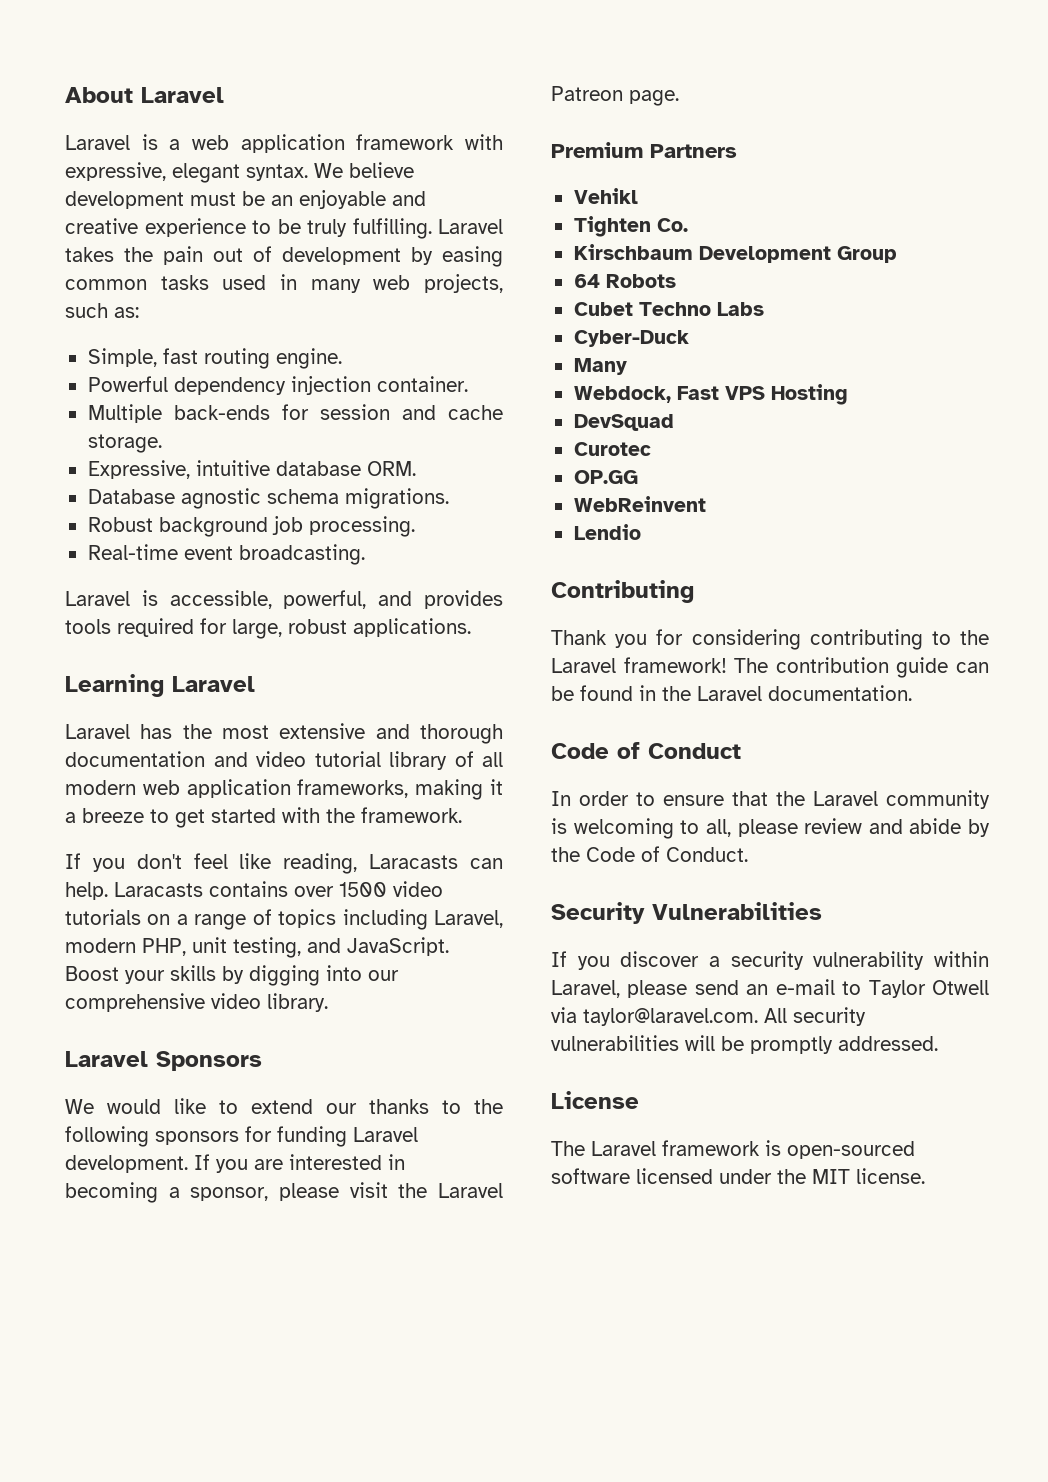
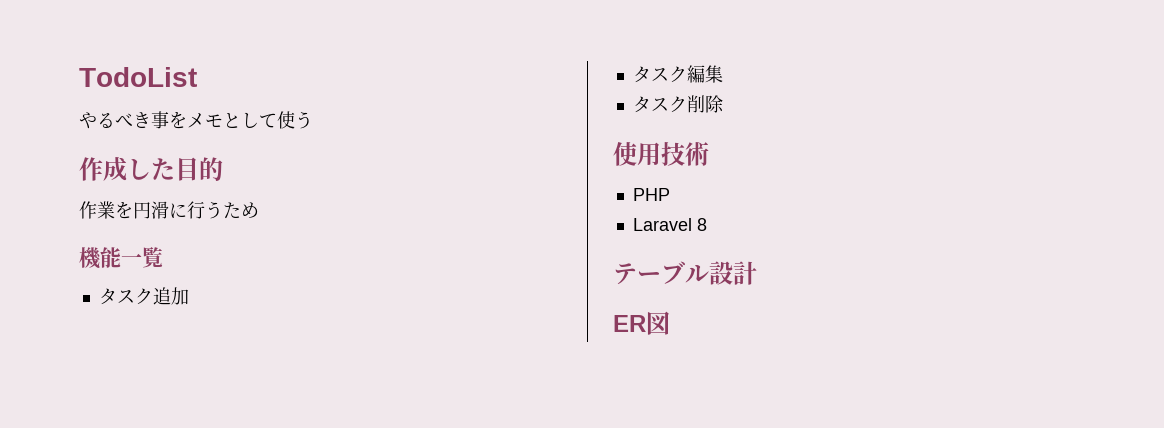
[65,87,224,103] [65,134,503,153] [65,162,414,183] [65,190,426,209] [65,218,503,239] [65,246,503,267] [65,274,503,293] [65,303,139,318] [87,348,342,369] [87,376,468,395] [87,404,503,423] [87,434,162,453] [87,460,416,479] [87,488,449,509] [87,516,415,537] [87,544,365,565] [65,590,503,609] [65,618,471,639] [65,674,255,697] [65,723,503,744] [65,751,503,770] [65,779,503,800] [65,807,462,828] [65,853,503,874] [65,881,443,900] [65,909,503,930] [65,937,449,958] [65,965,399,986] [65,993,328,1012] [65,1051,262,1071] [65,1098,503,1114] [65,1126,418,1147] [65,1154,405,1173] [65,1182,504,1203] [551,86,679,106] [551,142,737,158] [573,188,638,204] [573,216,688,237] [573,244,897,263] [573,274,676,288] [573,302,764,316] [573,330,689,347] [573,358,627,375] [573,384,848,405] [573,414,674,431] [573,442,651,456] [573,470,638,484] [573,496,706,512] [573,524,641,540] [551,580,694,603] [551,629,989,650] [551,657,989,678] [551,685,912,701] [551,742,741,759] [551,790,990,809] [551,818,990,839] [551,846,748,862] [551,902,822,924] [551,951,989,970] [551,979,989,998] [551,1007,866,1026] [551,1035,938,1054] [551,1091,639,1109] [551,1140,915,1159] [551,1168,925,1184] About Laravel // Laravel is a web application framework with expressive, elegant syntax. We believe development must be an enjoyable and creative experience to be truly fulfilling. Laravel takes the pain out of development by easing common tasks used in many web projects, such as: // Simple, fast routing engine. // Powerful dependency injection container. // Multiple back-ends for session and cache storage. // Expressive, intuitive database ORM. // Database agnostic schema migrations. // Robust background job processing. // Real-time event broadcasting. // Laravel is accessible, powerful, and provides tools required for large, robust applications. // Learning Laravel // Laravel has the most extensive and thorough documentation and video tutorial library of all modern web application frameworks, making it a breeze to get started with the framework. // If you don't feel like reading, Laracasts can help. Laracasts contains over 1500 video tutorials on a range of topics including Laravel, modern PHP, unit testing, and JavaScript. Boost your skills by digging into our comprehensive video library. // Laravel Sponsors // We would like to extend our thanks to the following sponsors for funding Laravel development. If you are interested in becoming a sponsor, please visit the Laravel Patreon page. // Premium Partners // Vehikl // Tighten Co. // Kirschbaum Development Group // 64 Robots // Cubet Techno Labs // Cyber-Duck // Many // Webdock, Fast VPS Hosting // DevSquad // Curotec // OP.GG // WebReinvent // Lendio // Contributing // Thank you for considering contributing to the Laravel framework! The contribution guide can be found in the Laravel documentation. // Code of Conduct // In order to ensure that the Laravel community is welcoming to all, please review and abide by the Code of Conduct. // Security Vulnerabilities // If you discover a security vulnerability within Laravel, please send an e-mail to Taylor Otwell via taylor@laravel.com. All security vulnerabilities will be promptly addressed. // License // The Laravel framework is open-sourced software licensed under the MIT license. -> [79,67,197,87] [79,111,313,129] [79,157,223,181] [79,201,259,219] [79,247,163,269] [98,287,189,305] [632,65,723,83] [632,95,724,113] [613,141,709,166] [632,188,670,201] [632,218,707,231] [613,261,757,285] [613,311,670,335] TodoList // やるべき事をメモとして使う // 作成した目的 // 作業を円滑に行うため // 機能一覧 // タスク追加 // タスク編集 // タスク削除 // 使用技術 // PHP // Laravel 8 // テーブル設計 // ER図

